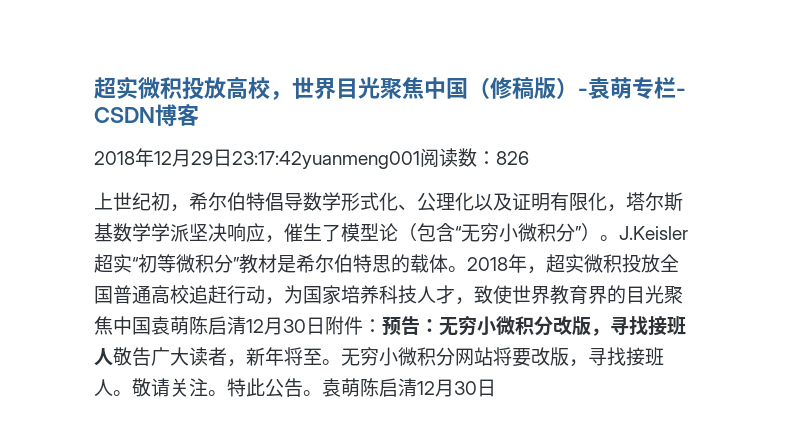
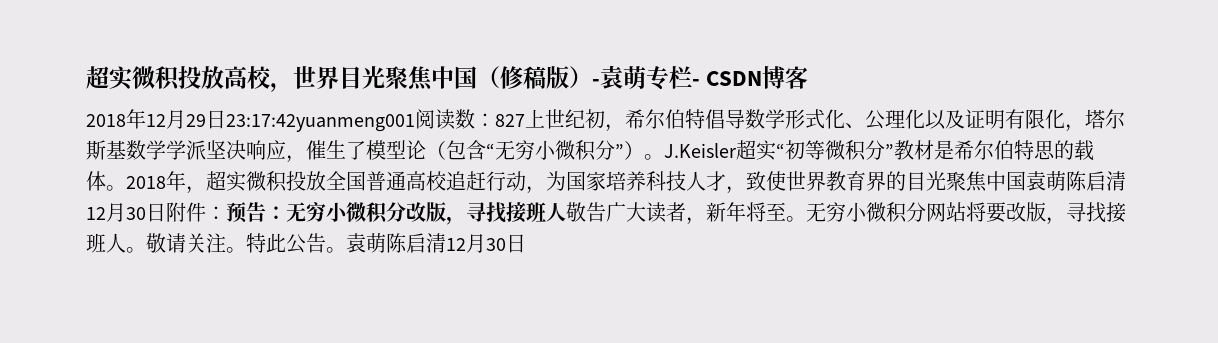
[496,151,529,165] 826 // -> [495,114,525,127] 827

